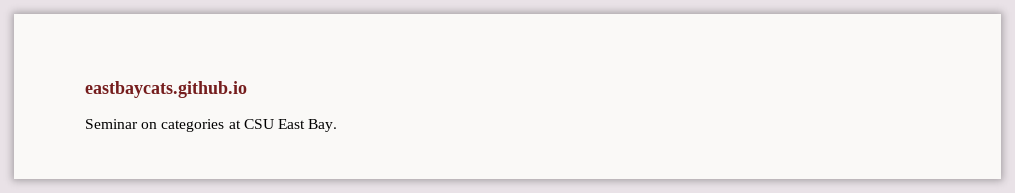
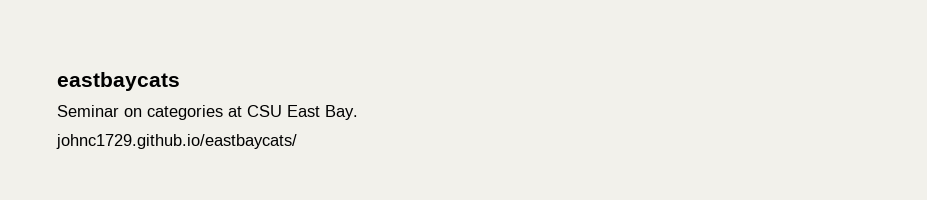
[85,81,247,98] eastbaycats.github.io -> [57,72,180,91] eastbaycats
(338, 125) none -> [56,134,297,149] // johnc1729.github.io/eastbaycats/

